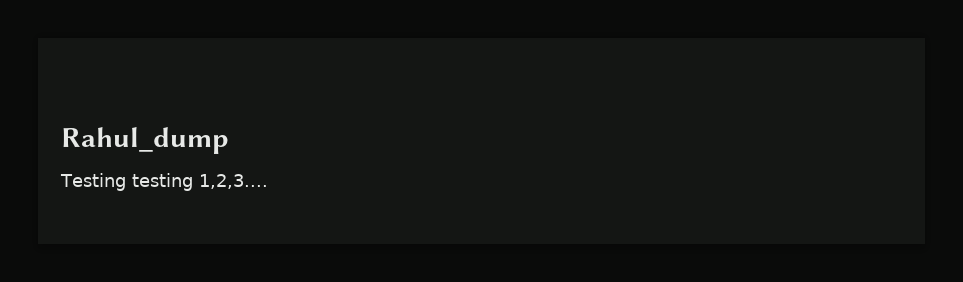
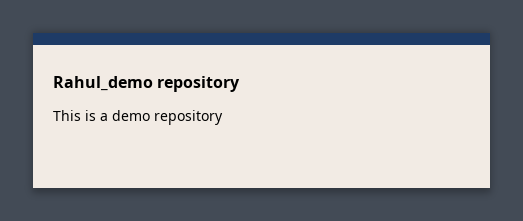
[61,127,229,154] [60,173,268,191] Rahul_dump // Testing testing 1,2,3.... -> [53,76,241,92] [53,110,223,125] Rahul_demo repository // This is a demo repository

